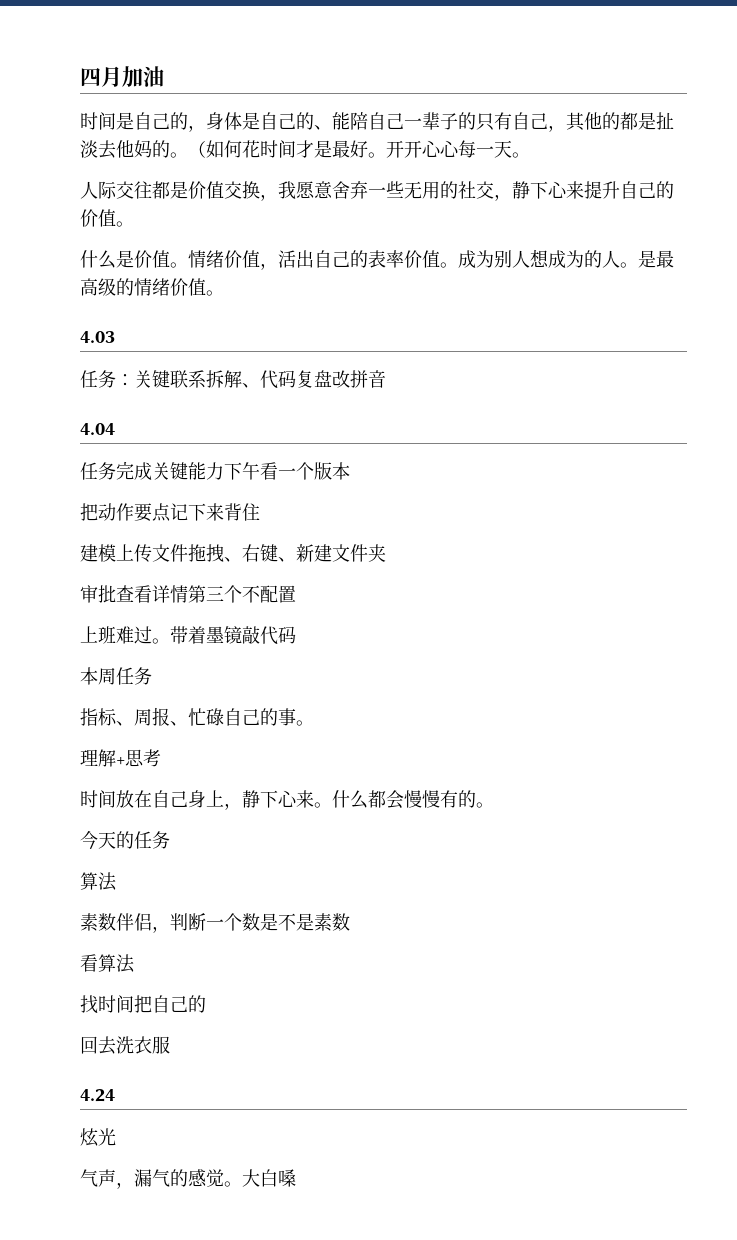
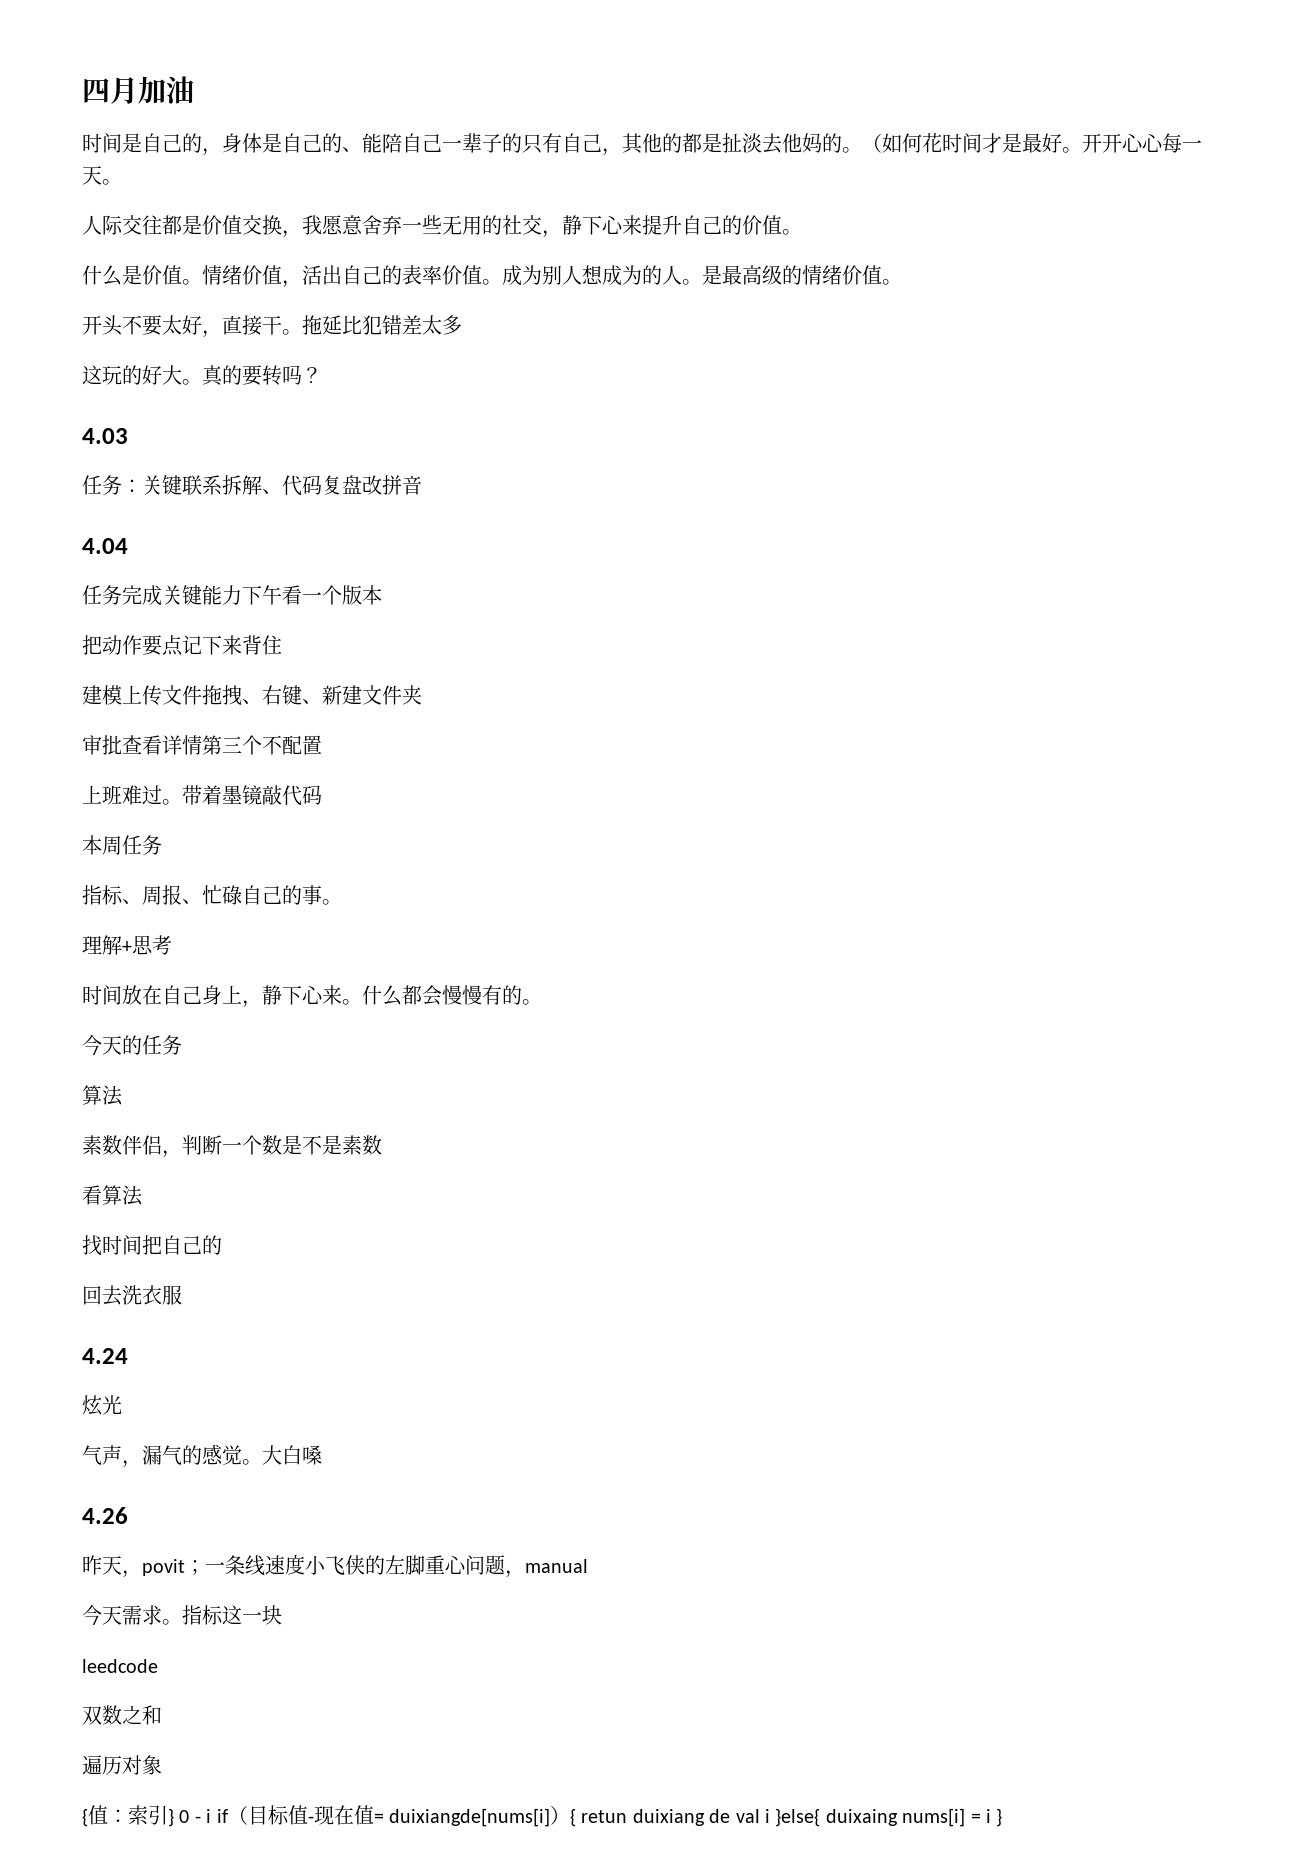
(224, 293) none -> [82,315,462,338] [82,365,322,386] // 开头不要太好，直接干。拖延比犯错差太多 // 这玩的好大。真的要转吗？
(296, 1178) none -> [82,1507,128,1524] [82,1554,588,1578] [82,1605,282,1626] [82,1659,158,1673] [82,1705,162,1725] [82,1755,162,1775] [82,1805,1003,1827] // 4.26 // 昨天，povit；一条线速度小飞侠的左脚重心问题，manual // 今天需求。指标这一块 // leedcode // 双数之和 // 遍历对象 // {值：索引} 0 - i if（目标值-现在值= duixiangde[nums[i]）{ retun duixiang de val i }else{ duixaing nums[i] = i }

